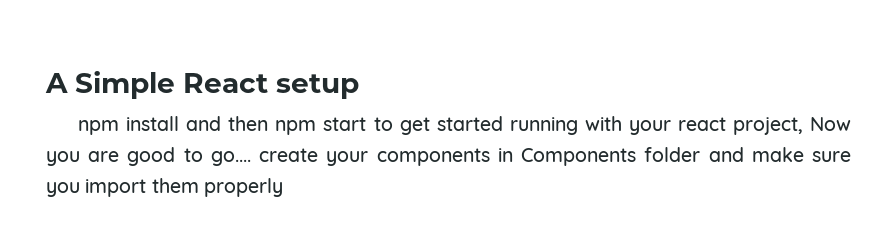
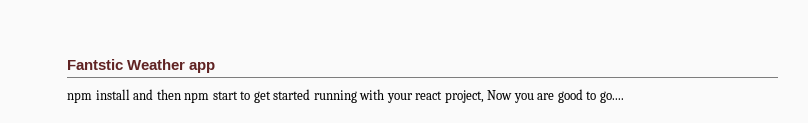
[45,71,359,99] A Simple React setup -> [67,59,216,73] Fantstic Weather app
[259,147,852,166] [46,178,283,197] create your components in Components folder and make sure you import them properly -> (624, 97) none

